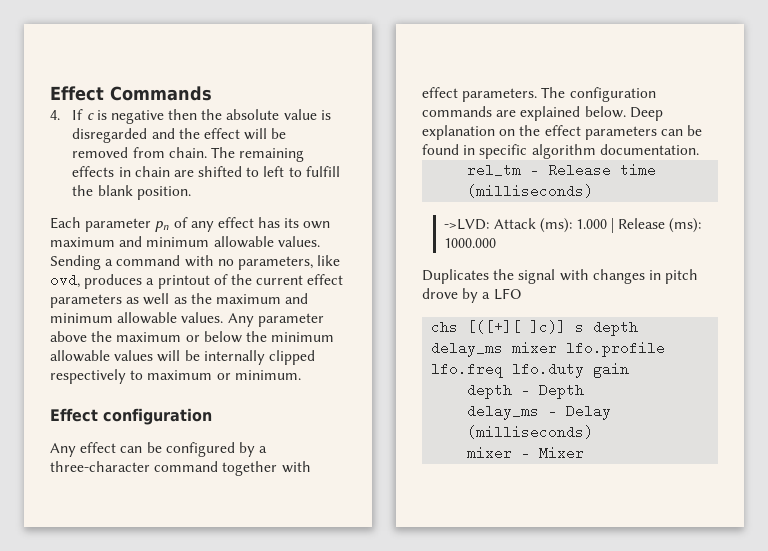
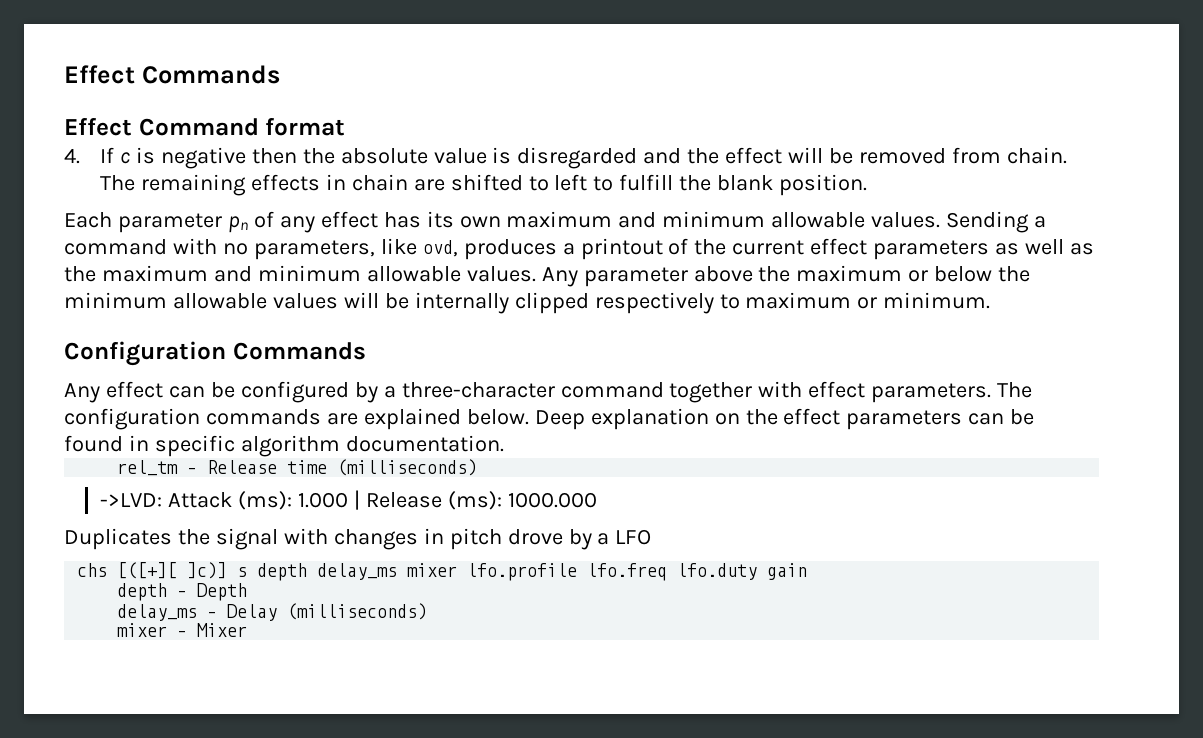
(212, 93) none -> [64,118,346,136] // Effect Command format
[50,408,212,425] Effect configuration -> [64,341,366,366] Configuration Commands

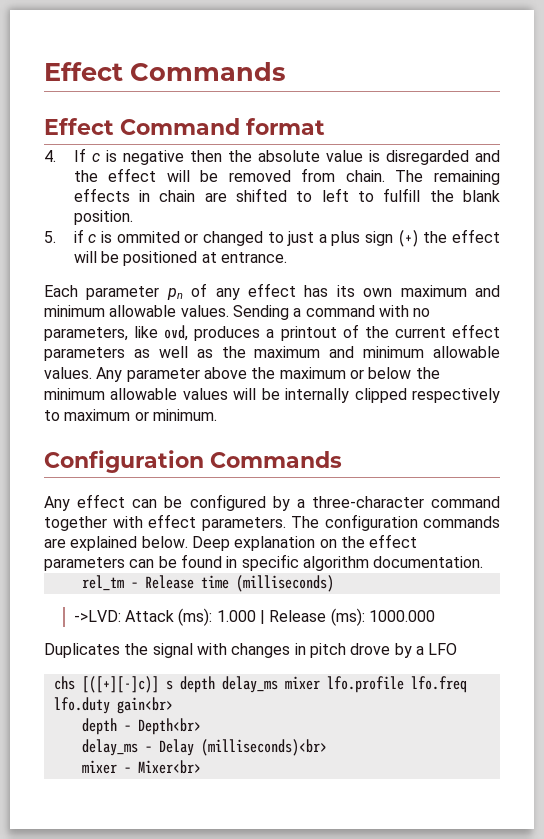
(868, 185) none -> [44,229,500,247] [73,251,288,266] // 5. if c is ommited or changed to just a plus sign (+) the effect will be positioned at entrance.
[117,562,228,579] [([+][ ]c)] -> [81,676,159,693] [([+][-]c)]
[767,563,808,580] gain -> [116,697,173,714] gain<br>
[197,583,248,601] Depth -> [137,718,201,735] Depth<br>
[287,603,428,620] (milliseconds) -> [200,739,327,756] (milliseconds)<br>
[197,623,248,637] Mixer -> [137,760,201,774] Mixer<br>

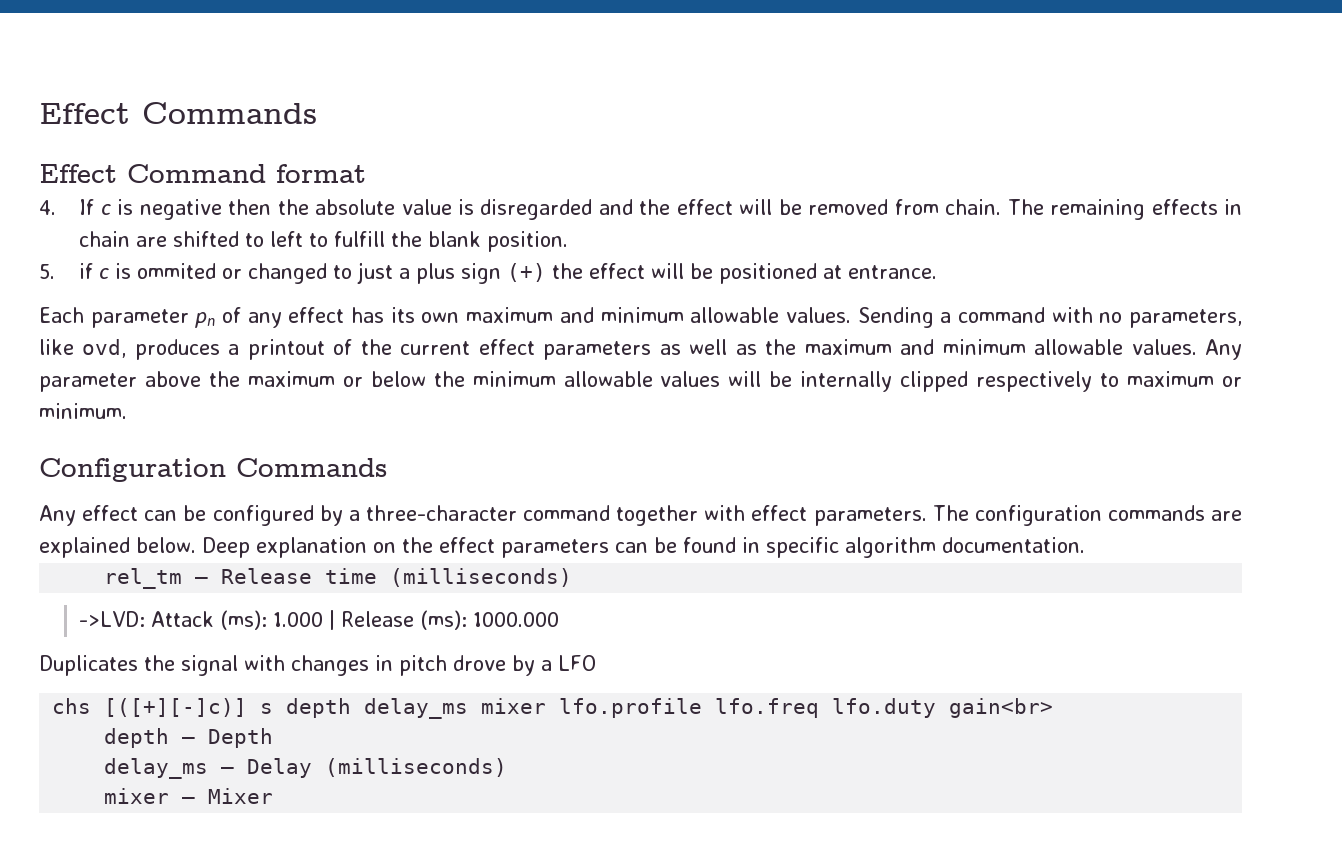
[137,718,201,735] Depth<br> -> [208,728,274,748] Depth
[200,739,327,756] (milliseconds)<br> -> [325,758,508,777] (milliseconds)
[137,760,201,774] Mixer<br> -> [208,788,274,804] Mixer

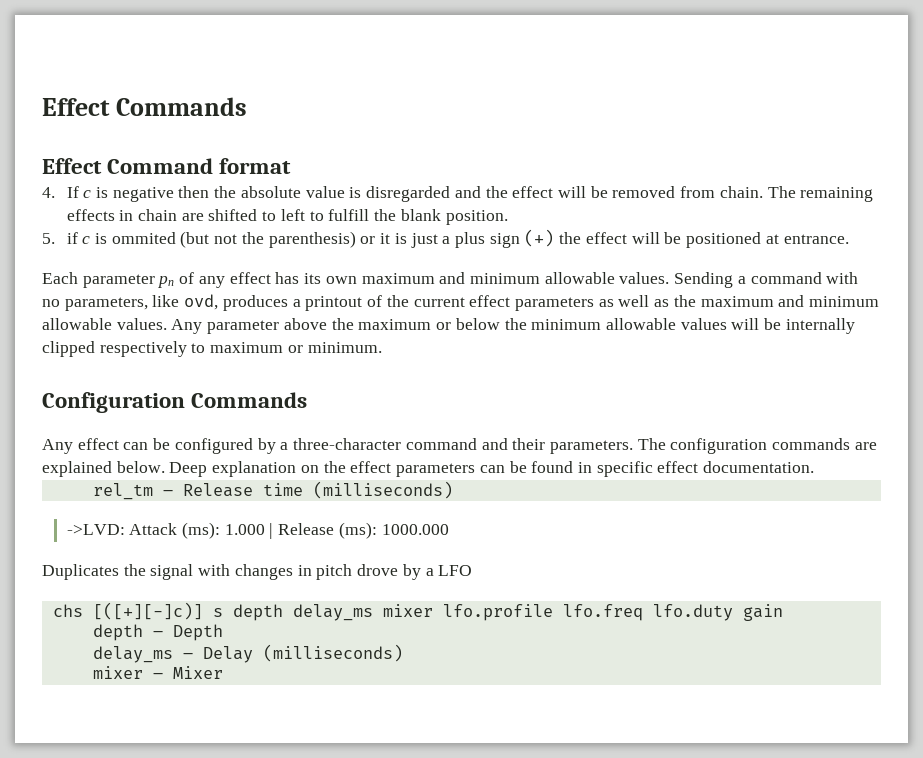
[222,263,353,284] or changed to -> [180,231,407,248] (but not the parenthesis) or it is
[616,505,808,526] together with effect -> [481,438,546,450] and their
[844,537,936,558] algorithm -> [657,461,699,473] effect
[949,698,1054,718] gain<br> -> [742,604,783,621] gain

